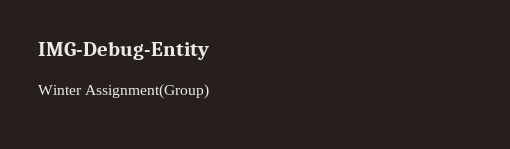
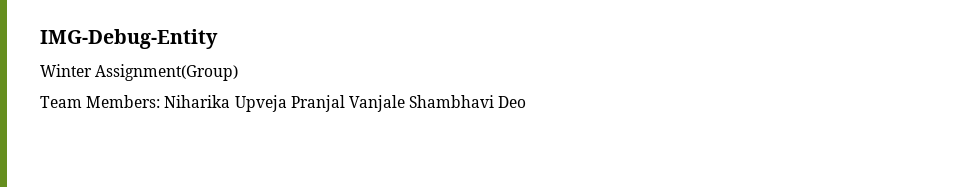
(210, 91) none -> [40,95,527,112] // Team Members: Niharika Upveja Pranjal Vanjale Shambhavi Deo

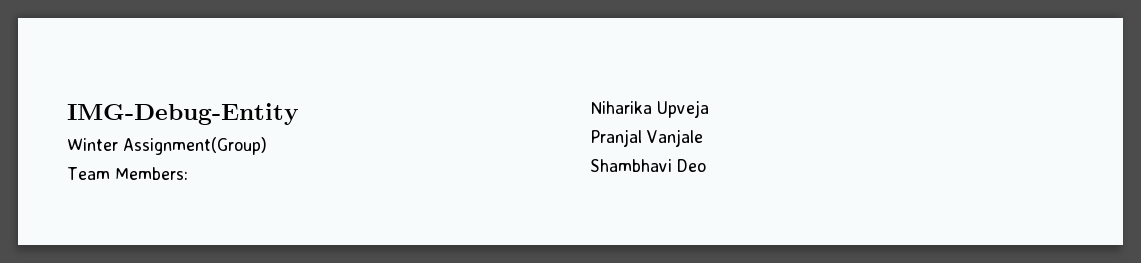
(161, 101) none -> (188, 173) //
(287, 103) none -> (709, 109) //
(405, 103) none -> (703, 138) //

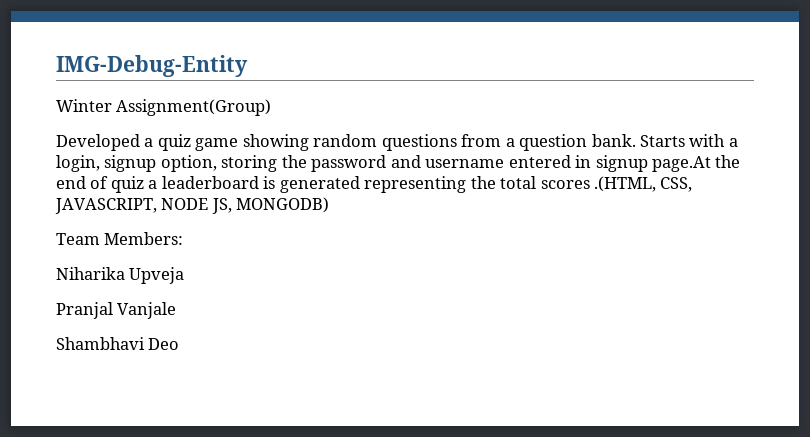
(267, 146) none -> [56,134,738,151] [56,155,741,172] [56,176,693,193] [55,197,330,214] // Developed a quiz game showing random questions from a question bank. Starts with a login, signup option, storing the password and username entered in signup page.At the end of quiz a leaderboard is generated representing the total scores .(HTML, CSS, JAVASCRIPT, NODE JS, MONGODB)

